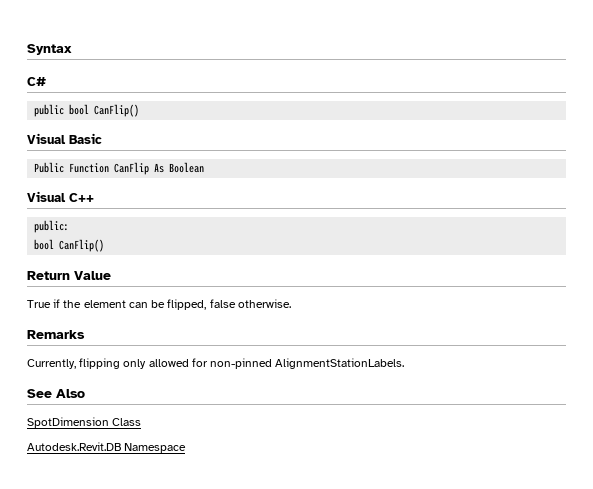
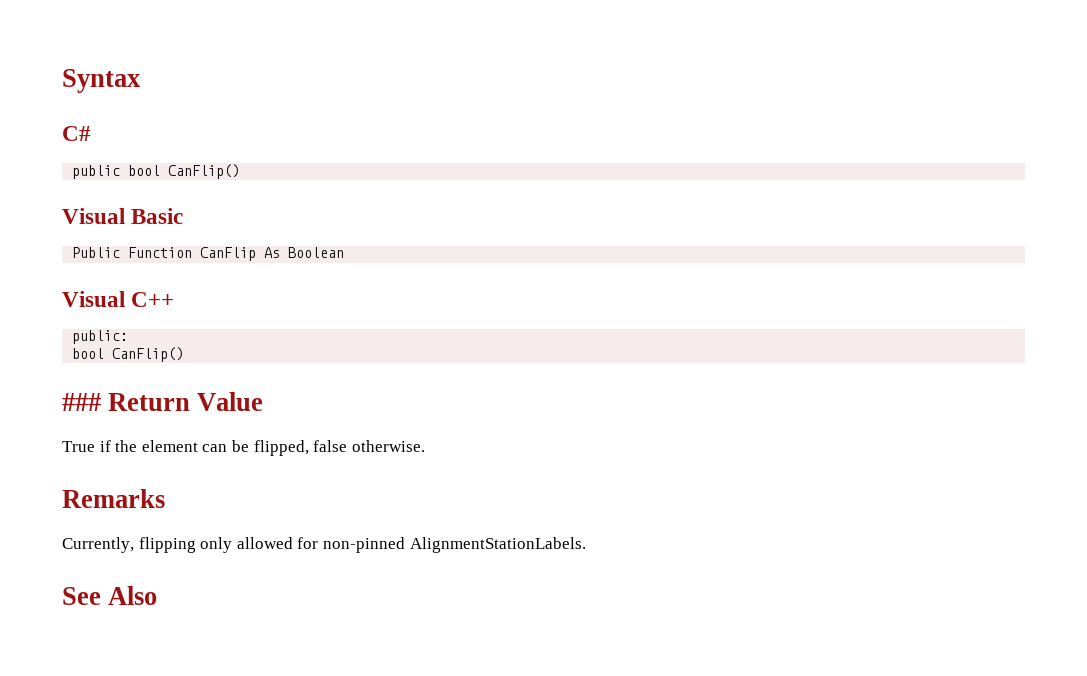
(105, 245) none -> [62,393,101,411] ###
[27,417,142,428] [27,442,187,453] // SpotDimension Class // Autodesk.Revit.DB Namespace -> (158, 595) none

